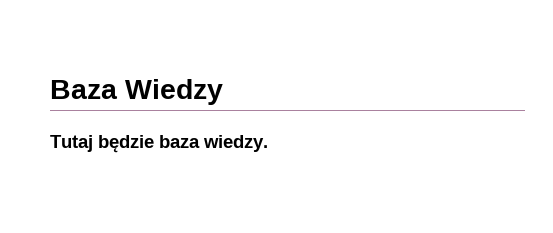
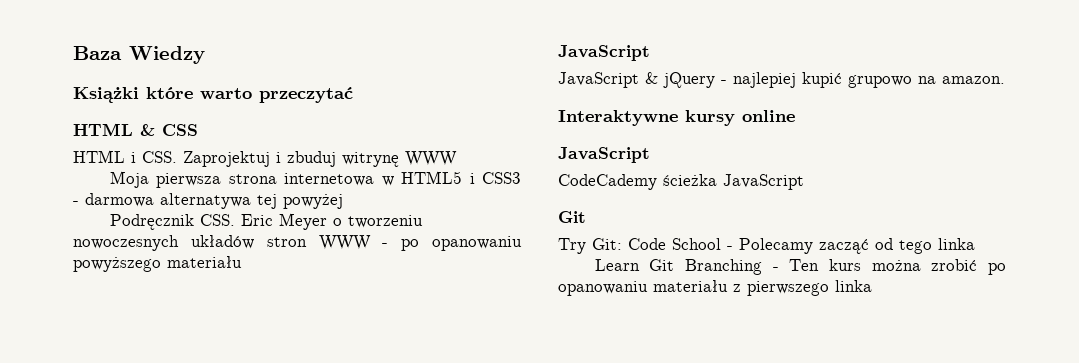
[50,135,268,153] Tutaj będzie baza wiedzy. -> [73,87,353,103] [73,123,198,136] [73,150,457,167] [109,171,521,188] [73,193,343,209] [109,213,423,230] [73,235,522,251] [73,256,242,272] [558,45,650,61] [558,72,1005,88] [558,110,795,126] [558,147,650,163] [558,174,804,190] [558,211,586,223] [558,238,975,254] [594,259,1006,275] [558,280,872,296] Książki które warto przeczytać // HTML & CSS // HTML i CSS. Zaprojektuj i zbuduj witrynę WWW // Moja pierwsza strona internetowa w HTML5 i CSS3 - darmowa alternatywa tej powyżej // Podręcznik CSS. Eric Meyer o tworzeniu nowoczesnych układów stron WWW - po opanowaniu powyższego materiału // JavaScript // JavaScript & jQuery - najlepiej kupić grupowo na amazon. // Interaktywne kursy online // JavaScript // CodeCademy ścieżka JavaScript // Git // Try Git: Code School - Polecamy zacząć od tego linka // Learn Git Branching - Ten kurs można zrobić po opanowaniu materiału z pierwszego linka

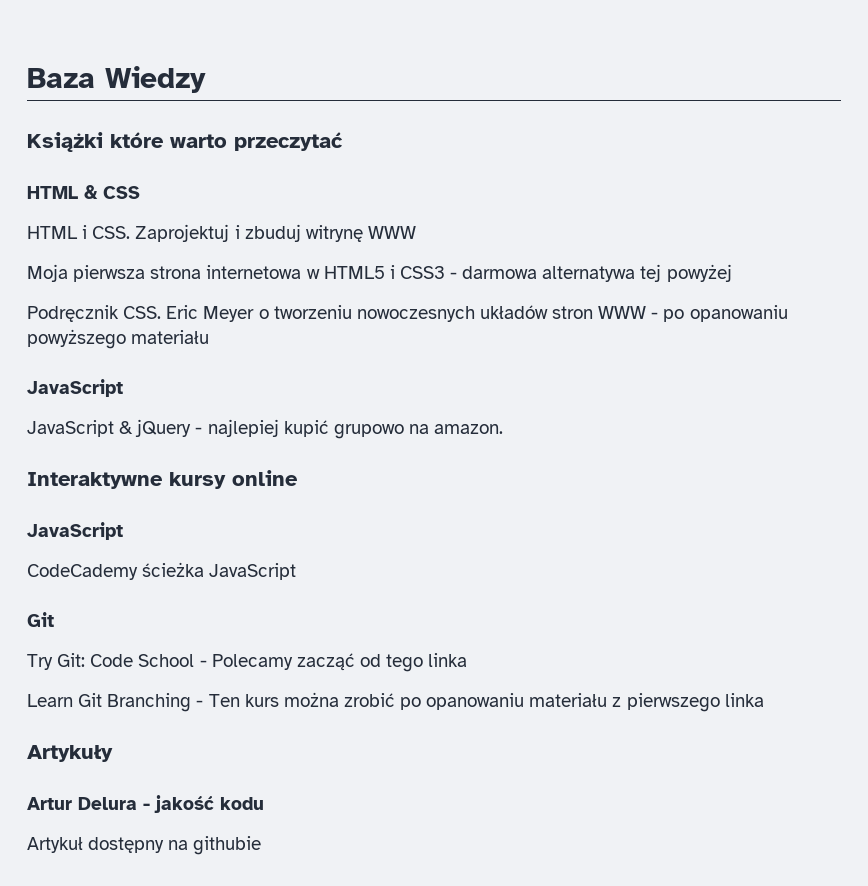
(872, 286) none -> [27,745,113,762] [27,795,264,813] [27,836,262,855] // Artykuły // Artur Delura - jakość kodu // Artykuł dostępny na githubie

